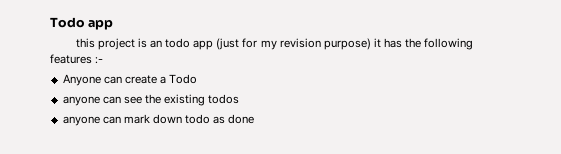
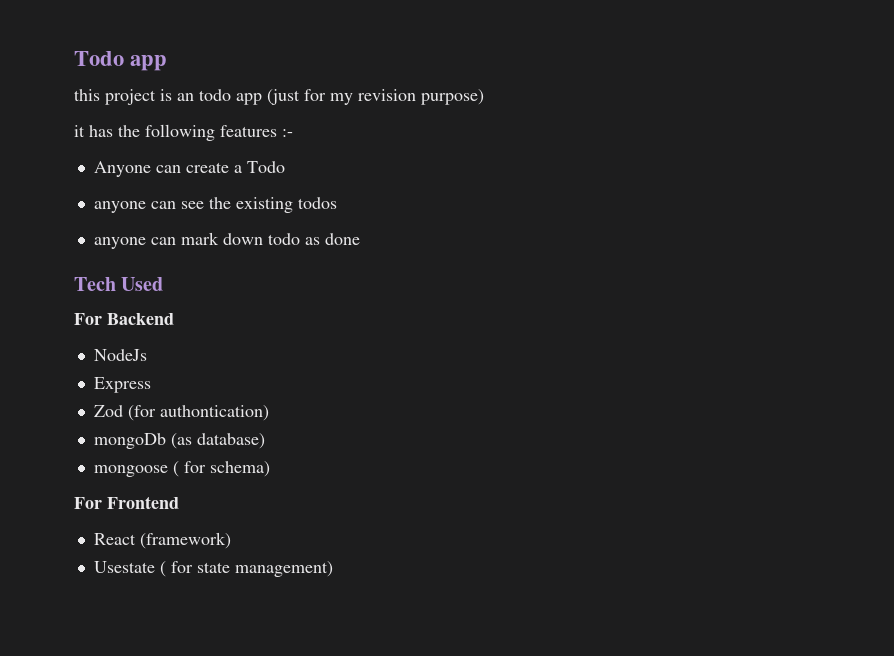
(371, 44) none -> (484, 97) //
(255, 119) none -> [74,277,164,291] [74,313,174,325] [93,349,147,361] [93,377,151,393] [93,405,269,421] [93,433,265,449] [93,461,270,477] [74,496,179,509] [93,532,231,549] [93,561,333,577] // Tech Used // For Backend // NodeJs // Express // Zod (for authontication) // mongoDb (as database) // mongoose ( for schema) // For Frontend // React (framework) // Usestate ( for state management)

